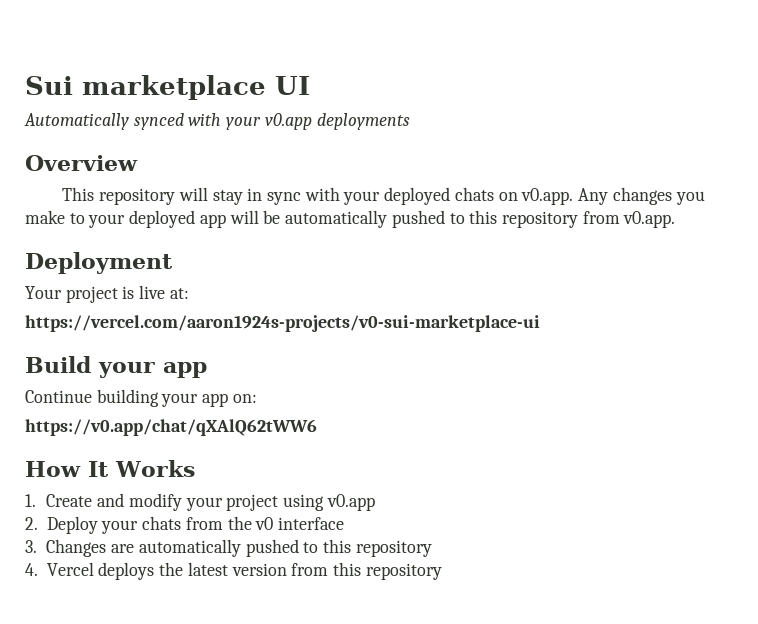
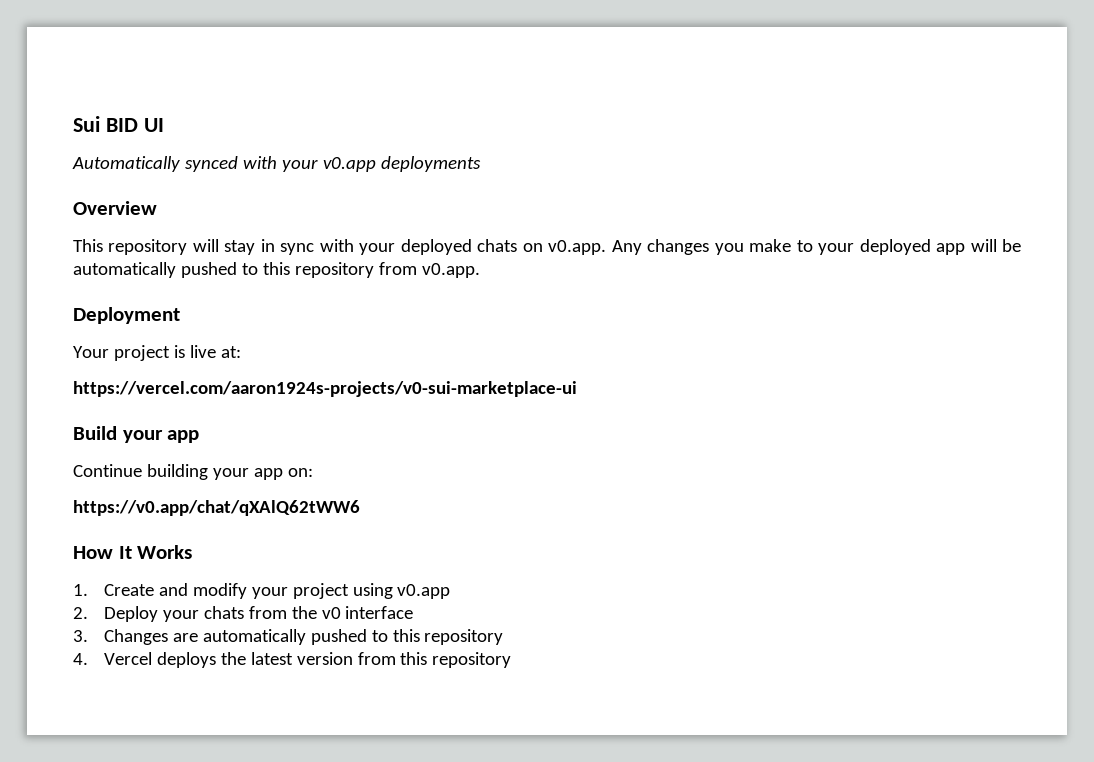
[82,75,266,100] marketplace -> [105,118,138,132] BID

